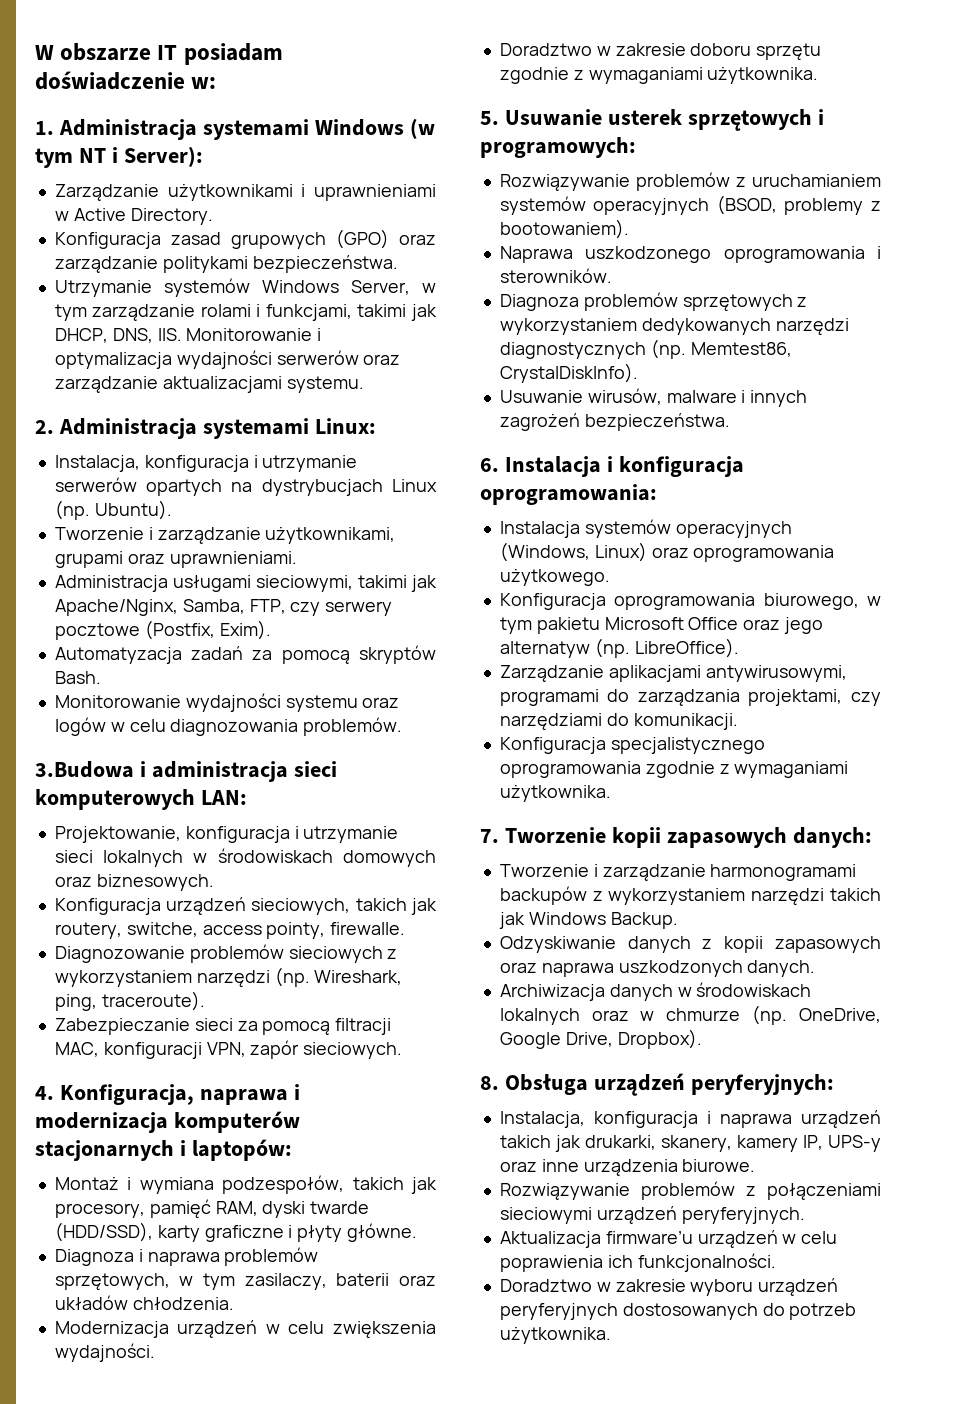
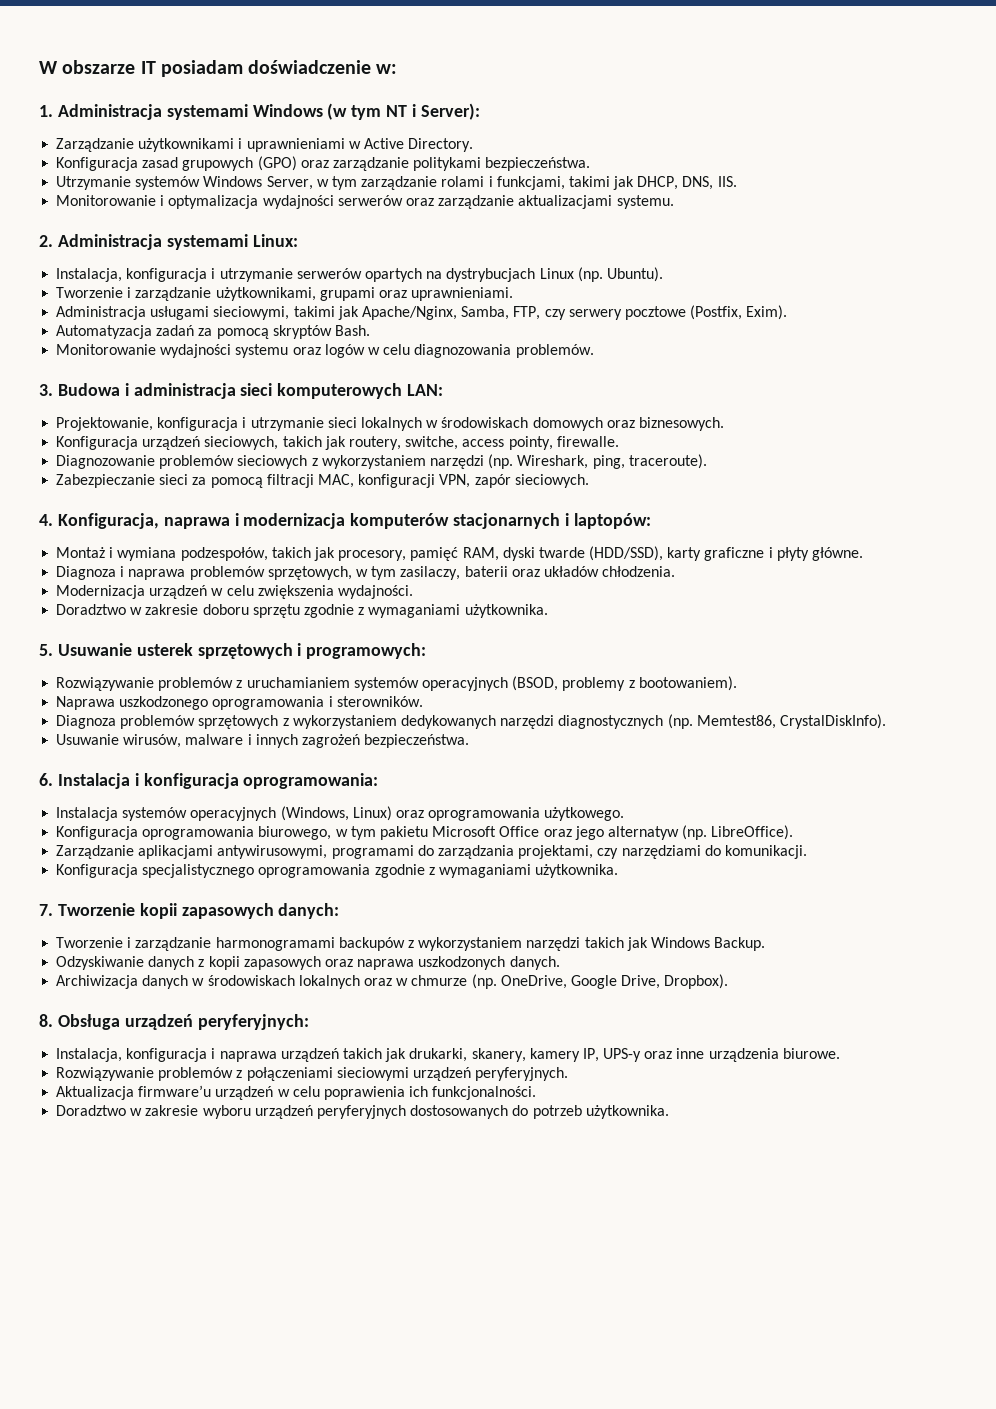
(182, 334) none -> (737, 181) //
[35,761,134,778] 3.Budowa -> [39,383,120,396] 3. Budowa

